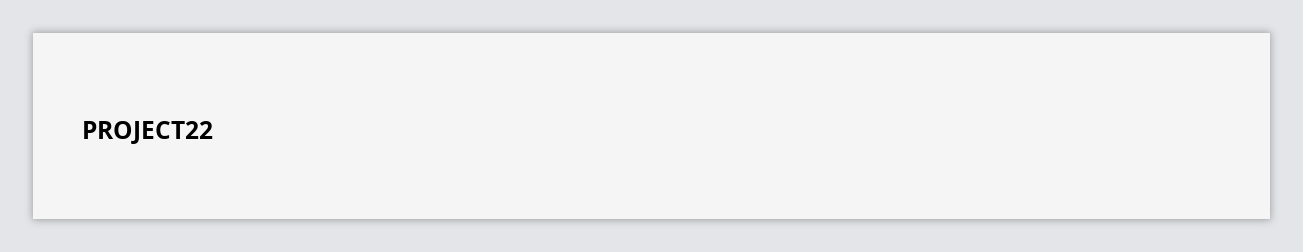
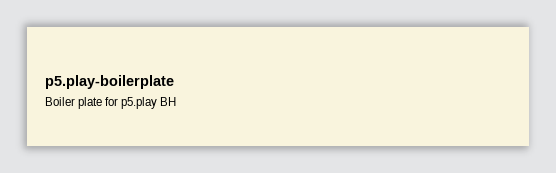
[82,121,213,145] PROJECT22 -> [45,75,174,89] [45,97,177,109] p5.play-boilerplate // Boiler plate for p5.play BH

